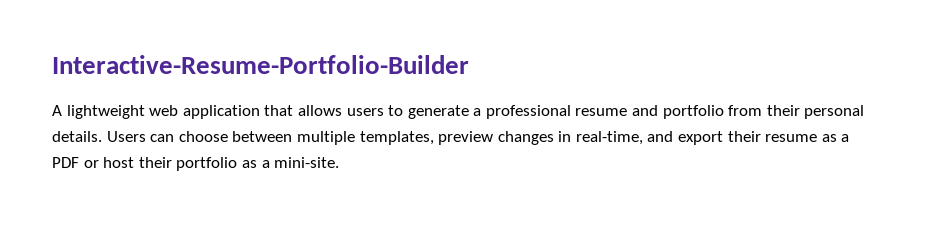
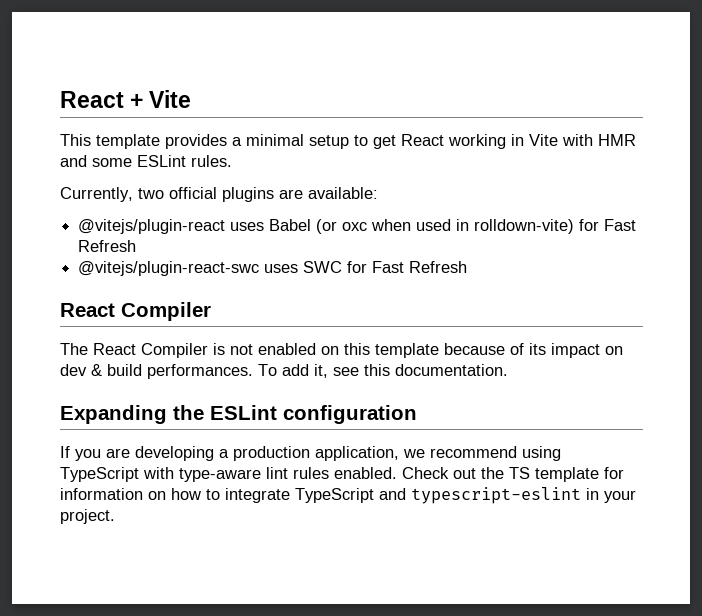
[52,55,469,74] [52,105,865,119] [52,131,850,145] [52,157,340,171] Interactive-Resume-Portfolio-Builder // A lightweight web application that allows users to generate a professional resume and portfolio from their personal details. Users can choose between multiple templates, preview changes in real-time, and export their resume as a PDF or host their portfolio as a mini-site. -> [60,90,192,108] [60,134,636,149] [60,155,232,167] [60,187,378,202] [78,219,637,234] [78,240,137,252] [78,261,468,276] [60,302,211,321] [60,343,623,358] [60,364,508,379] [60,405,417,424] [60,446,561,461] [60,467,624,482] [60,487,636,504] [60,509,115,524] React + Vite // This template provides a minimal setup to get React working in Vite with HMR and some ESLint rules. // Currently, two official plugins are available: // @vitejs/plugin-react uses Babel (or oxc when used in rolldown-vite) for Fast Refresh // @vitejs/plugin-react-swc uses SWC for Fast Refresh // React Compiler // The React Compiler is not enabled on this template because of its impact on dev & build performances. To add it, see this documentation. // Expanding the ESLint configuration // If you are developing a production application, we recommend using TypeScript with type-aware lint rules enabled. Check out the TS template for information on how to integrate TypeScript and typescript-eslint in your project.

